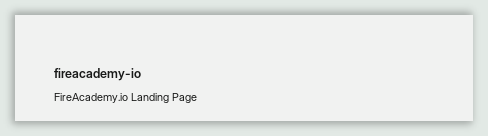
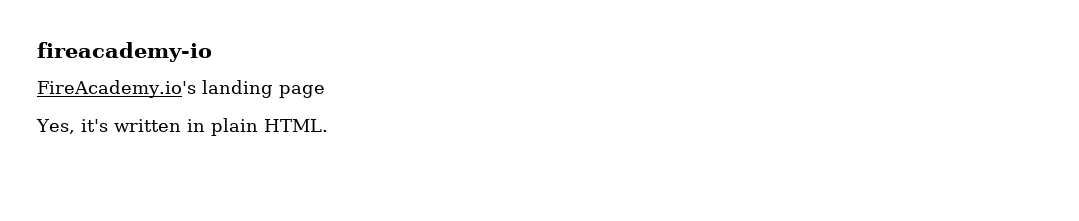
[54,93,197,103] FireAcademy.io Landing Page -> [37,80,325,98] [36,118,328,136] FireAcademy.io's landing page // Yes, it's written in plain HTML.

